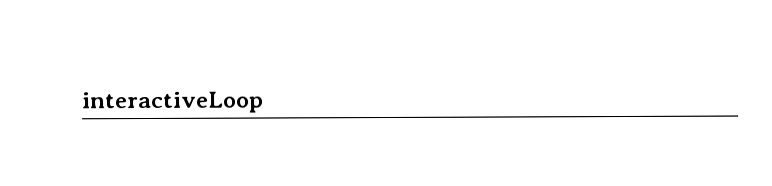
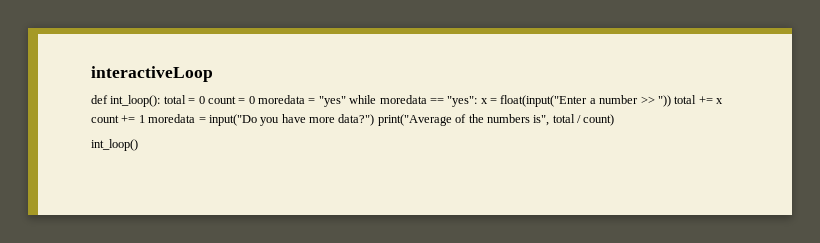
(264, 102) none -> [91,95,723,107] [91,114,615,126] [91,139,138,151] // def int_loop(): total = 0 count = 0 moredata = "yes" while moredata == "yes": x = float(input("Enter a number >> ")) total += x count += 1 moredata = input("Do you have more data?") print("Average of the numbers is", total / count) // int_loop()

